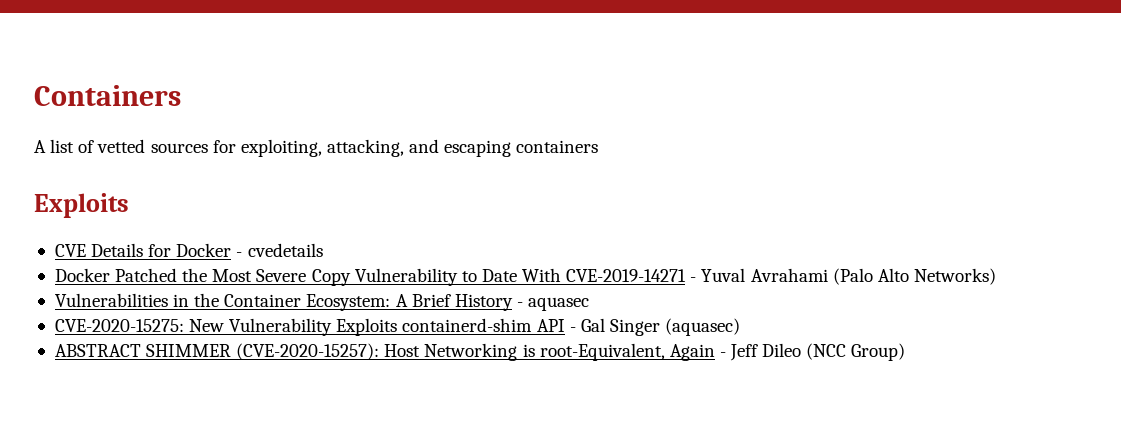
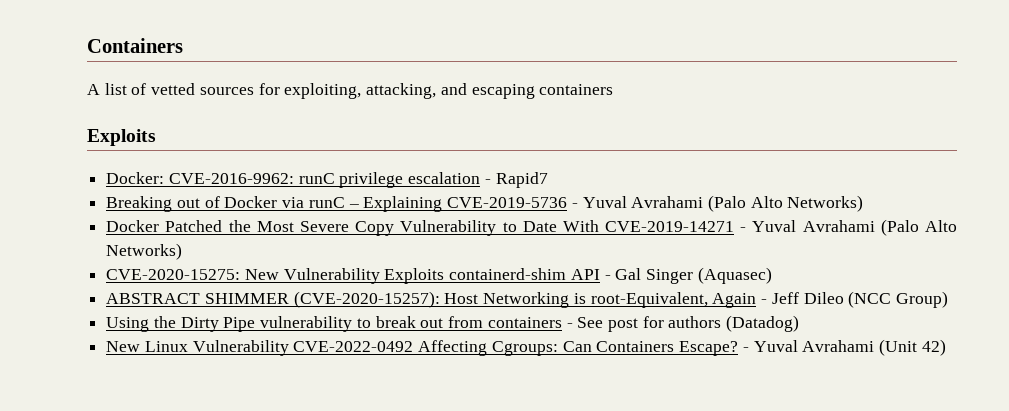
[54,243,323,257] CVE Details for Docker - cvedetails -> [106,172,548,188] [106,195,864,212] Docker: CVE-2016-9962: runC privilege escalation - Rapid7 // Breaking out of Docker via runC – Explaining CVE-2019-5736 - Yuval Avrahami (Palo Alto Networks)
[54,293,590,311] // Vulnerabilities in the Container Ecosystem: A Brief History - aquasec -> (183, 251) none
[665,318,741,336] (aquasec) -> [697,267,772,284] (Aquasec)
(906, 352) none -> [106,315,800,332] [106,339,946,356] // Using the Dirty Pipe vulnerability to break out from containers - See post for authors (Datadog) // New Linux Vulnerability CVE-2022-0492 Affecting Cgroups: Can Containers Escape? - Yuval Avrahami (Unit 42)

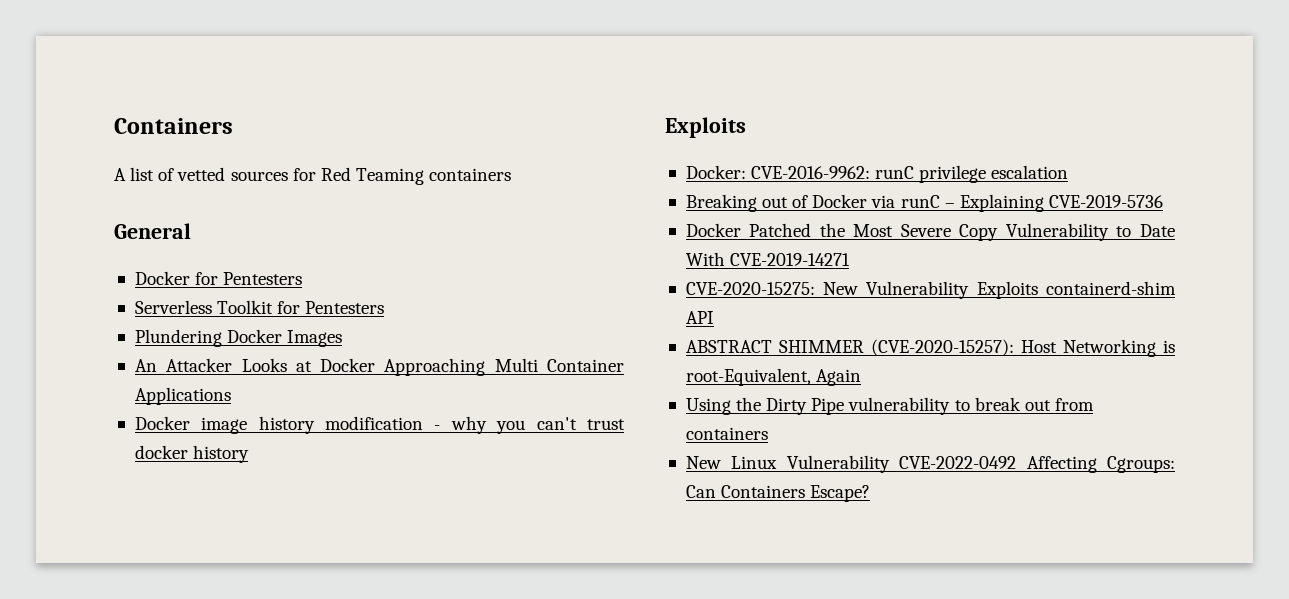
[284,83,614,99] exploiting, attacking, and escaping containers -> [320,167,512,185] [114,223,191,239] [134,271,303,285] [134,300,385,314] [134,329,343,347] [134,358,624,376] [134,387,231,405] [134,416,625,434] [134,445,250,463] Red Teaming containers // General // Docker for Pentesters // Serverless Toolkit for Pentesters // Plundering Docker Images // An Attacker Looks at Docker Approaching Multi Container Applications // Docker image history modification - why you can't trust docker history
[484,172,548,188] - Rapid7 -> (1069, 172) none
[571,195,864,212] - Yuval Avrahami (Palo Alto Networks) -> (1163, 201) none
[740,219,957,236] [106,243,183,260] - Yuval Avrahami (Palo Alto Networks) -> (851, 259) none
[604,267,772,284] - Gal Singer (Aquasec) -> (714, 317) none
[761,291,948,308] - Jeff Dileo (NCC Group) -> (862, 377) none
[566,315,800,332] - See post for authors (Datadog) -> (768, 433) none
[742,339,946,356] - Yuval Avrahami (Unit 42) -> (871, 493) none

